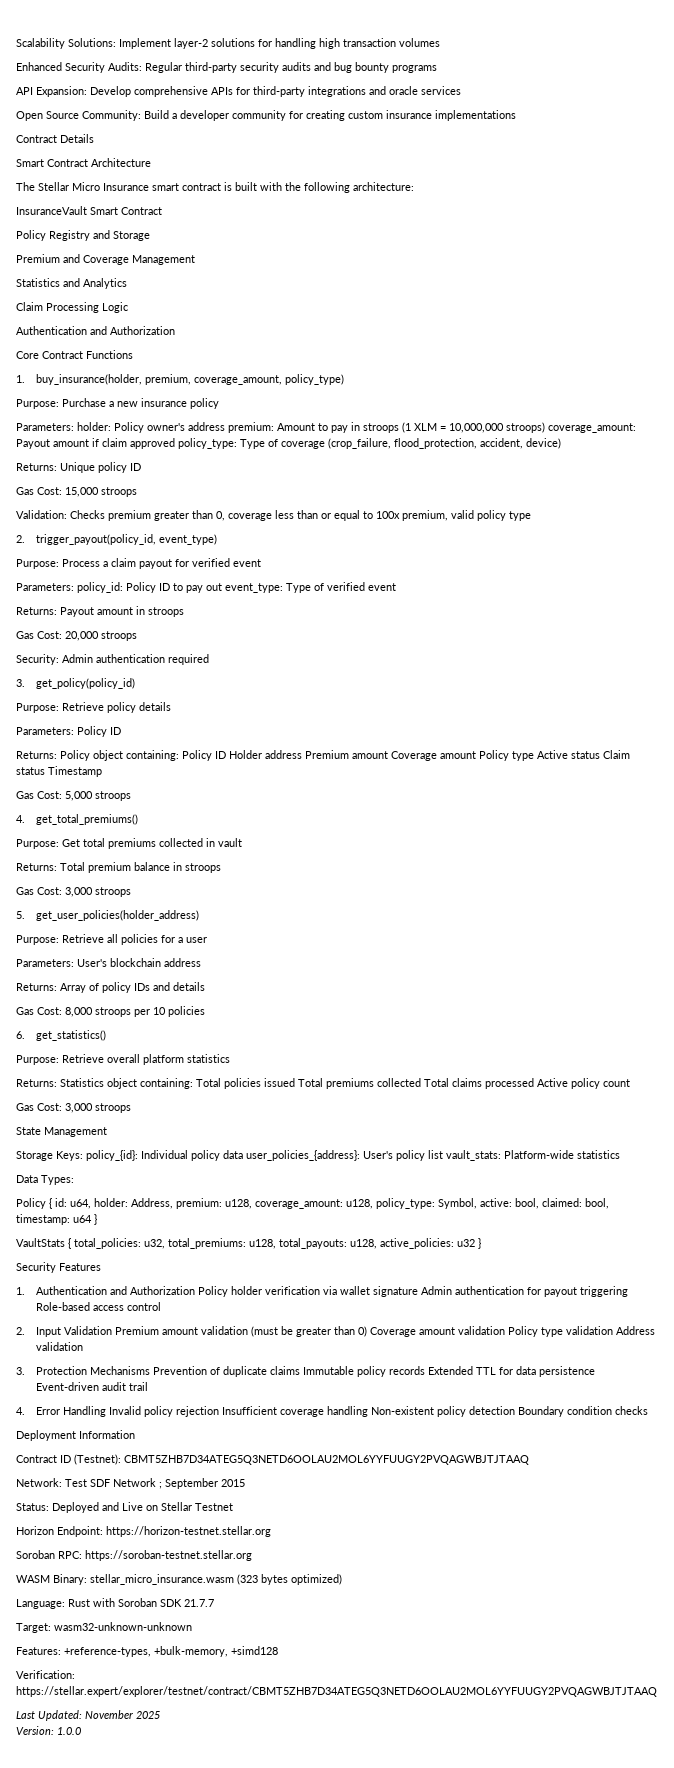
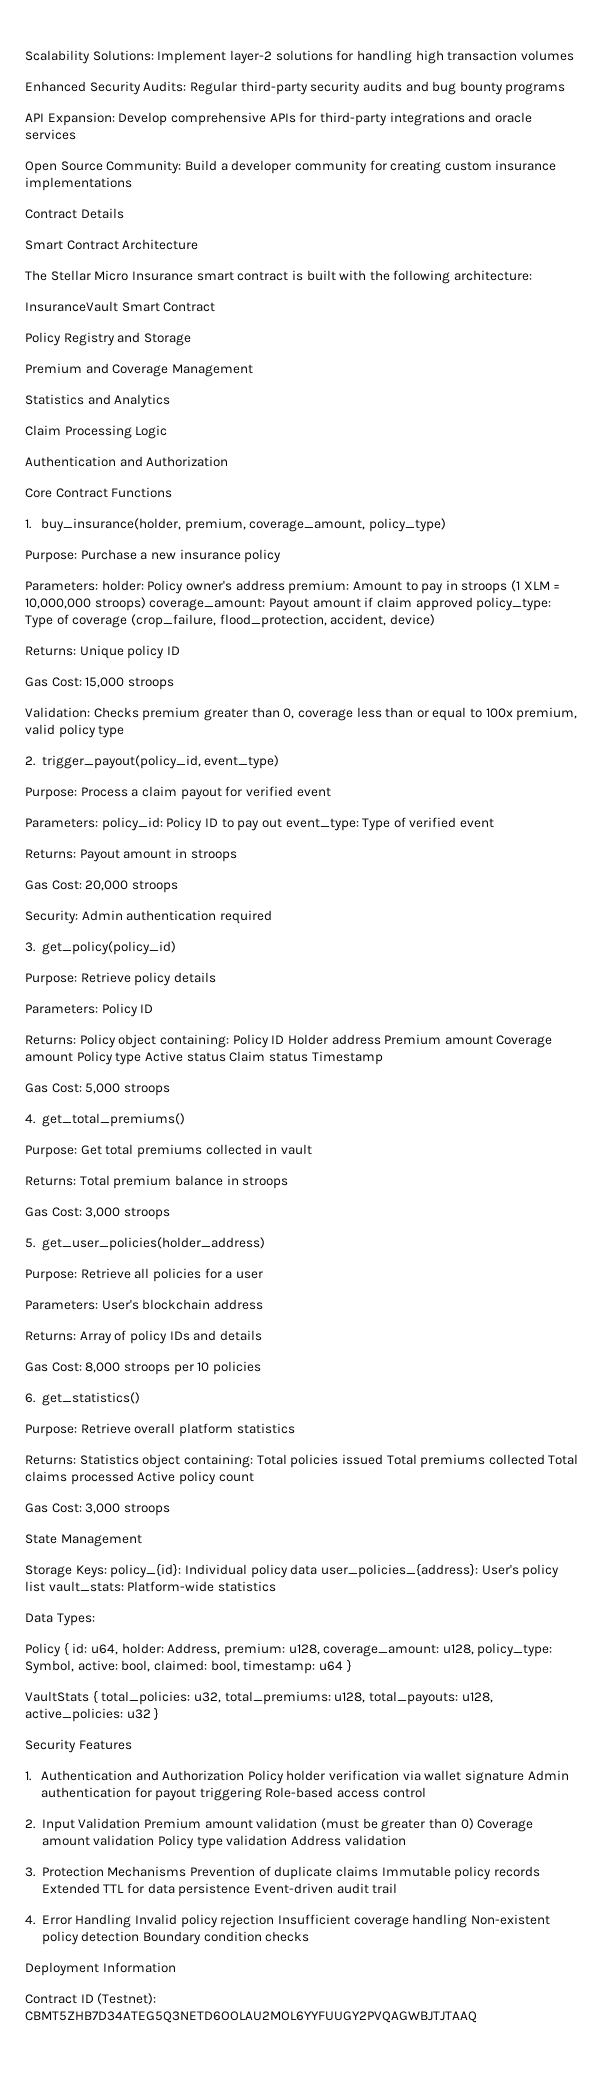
[16,1478,245,1489] [16,1502,233,1513] [16,1526,271,1537] [16,1550,252,1561] [16,1574,342,1585] [16,1598,214,1609] [16,1622,192,1633] [16,1646,278,1657] [16,1670,75,1679] [16,1686,657,1697] [16,1710,160,1721] [16,1726,81,1735] // Network: Test SDF Network ; September 2015 // Status: Deployed and Live on Stellar Testnet // Horizon Endpoint: https://horizon-testnet.stellar.org // Soroban RPC: https://soroban-testnet.stellar.org // WASM Binary: stellar_micro_insurance.wasm (323 bytes optimized) // Language: Rust with Soroban SDK 21.7.7 // Target: wasm32-unknown-unknown // Features: +reference-types, +bulk-memory, +simd128 // Verification: https://stellar.expert/explorer/testnet/contract/CBMT5ZHB7D34ATEG5Q3NETD6OOLAU2MOL6YYFUUGY2PVQAGWBJTJTAAQ // Last Updated: November 2025 // Version: 1.0.0 -> (477, 2017) none

